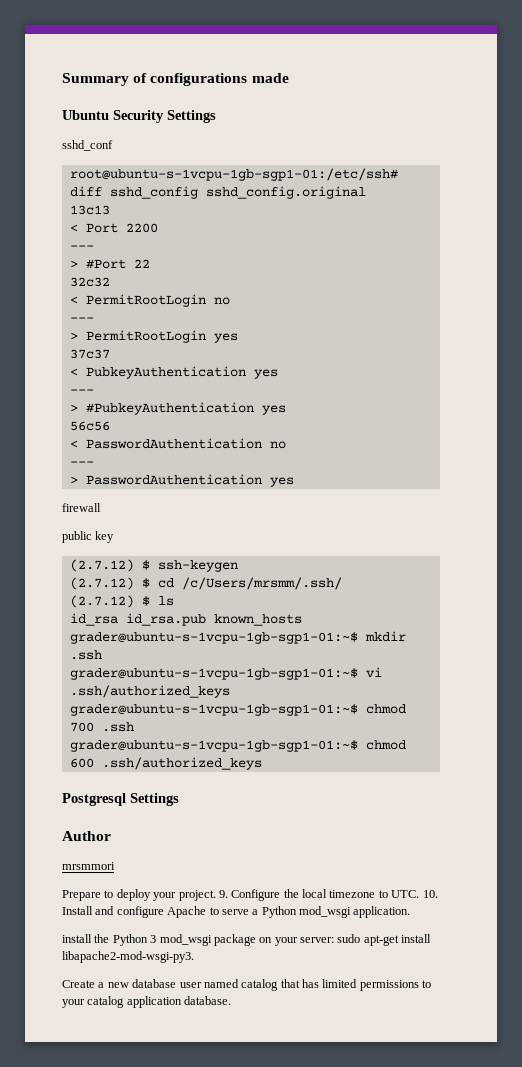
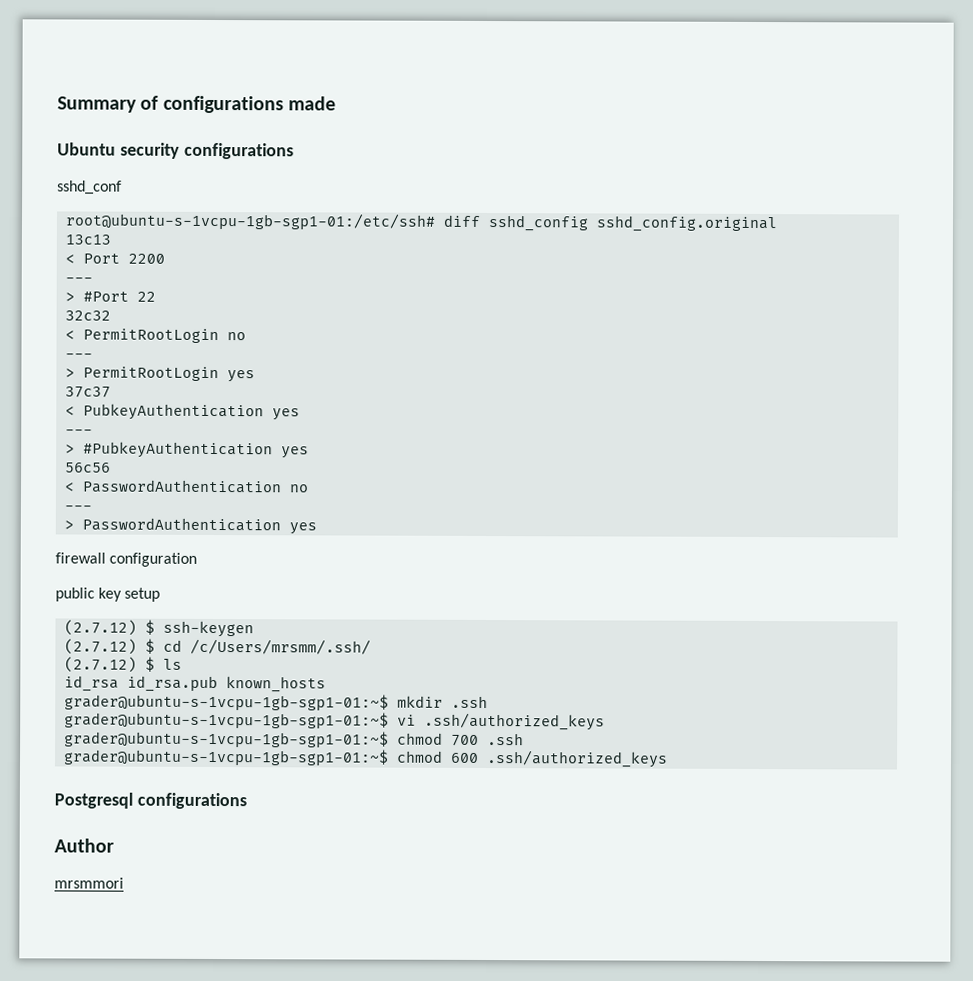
[113,110,216,123] Security Settings -> [119,142,294,160] security configurations
(101, 507) none -> [109,552,198,567] configuration
(115, 537) none -> [124,587,161,602] setup
[130,793,179,806] Settings -> [136,792,247,810] configurations
[62,889,438,901] [62,906,411,918] [62,934,432,946] [62,951,194,963] [62,979,432,991] [62,996,232,1008] // Prepare to deploy your project. 9. Configure the local timezone to UTC. 10. Install and configure Apache to serve a Python mod_wsgi application. // install the Python 3 mod_wsgi package on your server: sudo apt-get install libapache2-mod-wsgi-py3. // Create a new database user named catalog that has limited permissions to your catalog application database. -> (124, 883) none

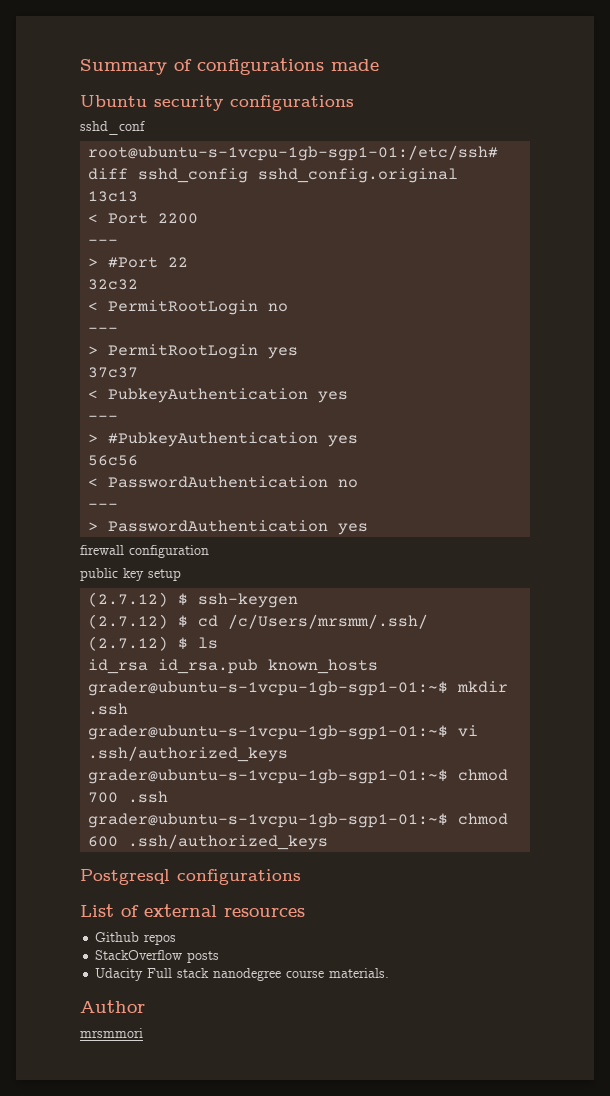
(247, 801) none -> [80,904,305,917] [95,932,177,945] [95,950,220,963] [95,968,390,981] // List of external resources // Github repos // StackOverflow posts // Udacity Full stack nanodegree course materials.

